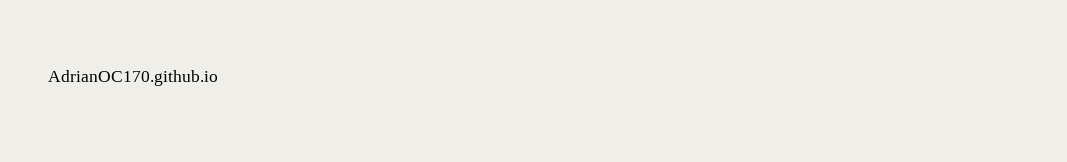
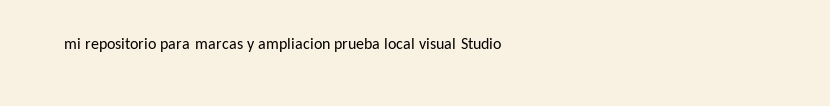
[48,70,218,86] AdrianOC170.github.io -> [64,38,501,52] mi repositorio para marcas y ampliacion prueba local visual Studio

